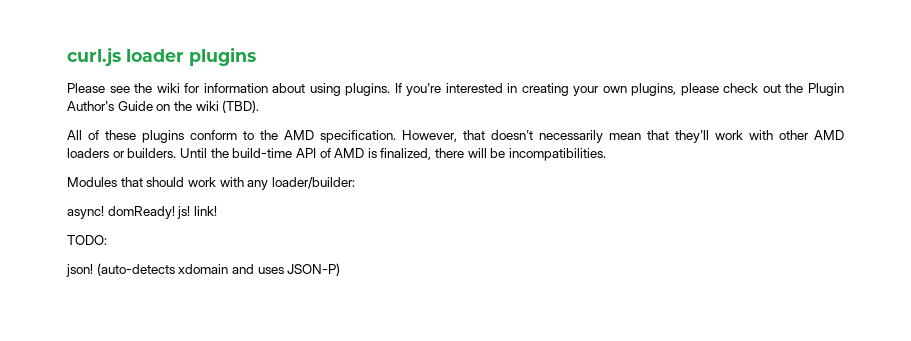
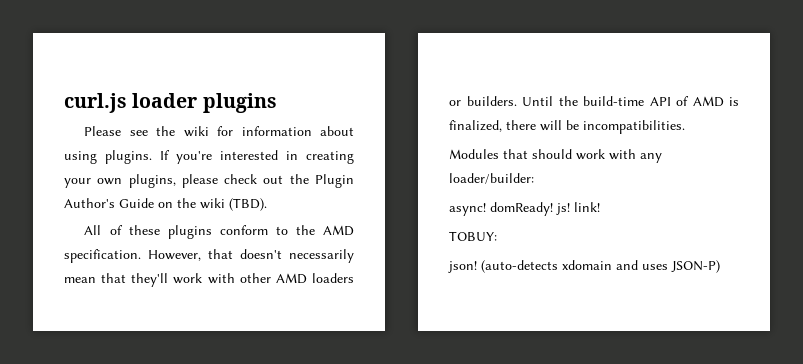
[67,235,107,245] TODO: -> [449,231,497,241] TOBUY:

